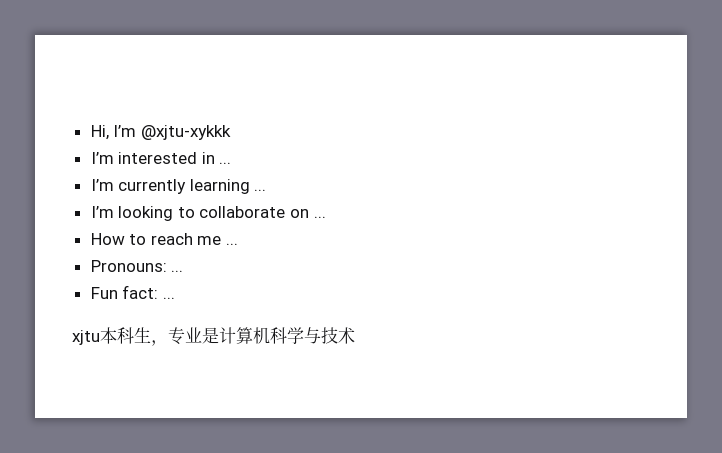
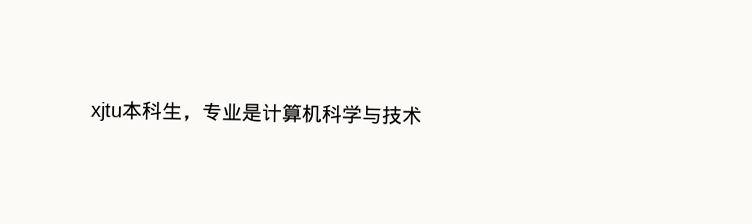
[90,125,231,140] [90,152,232,164] [90,179,267,194] [90,206,326,221] [90,233,239,245] [90,260,184,272] [90,285,175,299] Hi, I’m @xjtu-xykkk // I’m interested in ... // I’m currently learning ... // I’m looking to collaborate on ... // How to reach me ... // Pronouns: ... // Fun fact: ... // -> (90, 111) none

